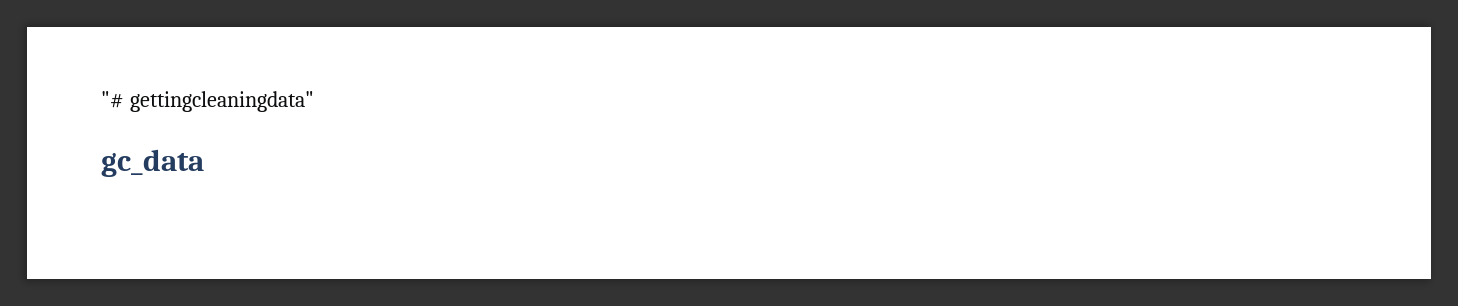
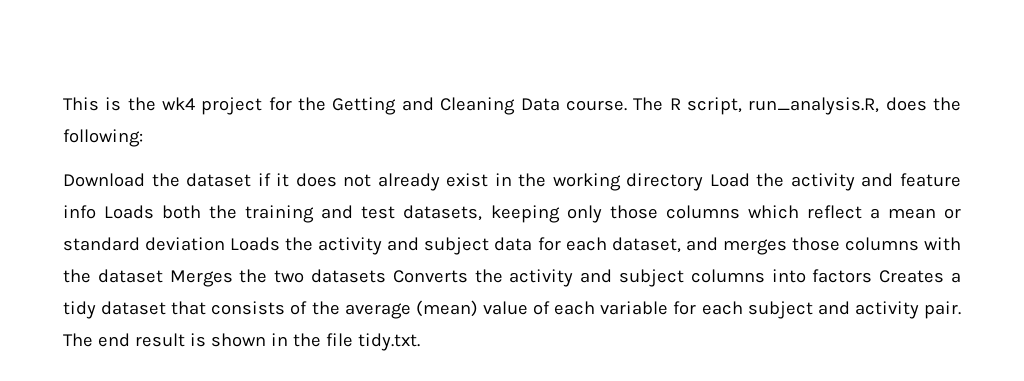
[101,91,314,112] [101,149,204,177] "# gettingcleaningdata" // gc_data -> [63,97,962,115] [63,129,143,147] [63,173,961,191] [63,205,961,223] [63,237,962,255] [63,269,961,287] [63,300,962,319] [63,333,420,351] This is the wk4 project for the Getting and Cleaning Data course. The R script, run_analysis.R, does the following: // Download the dataset if it does not already exist in the working directory Load the activity and feature info Loads both the training and test datasets, keeping only those columns which reflect a mean or standard deviation Loads the activity and subject data for each dataset, and merges those columns with the dataset Merges the two datasets Converts the activity and subject columns into factors Creates a tidy dataset that consists of the average (mean) value of each variable for each subject and activity pair. The end result is shown in the file tidy.txt.

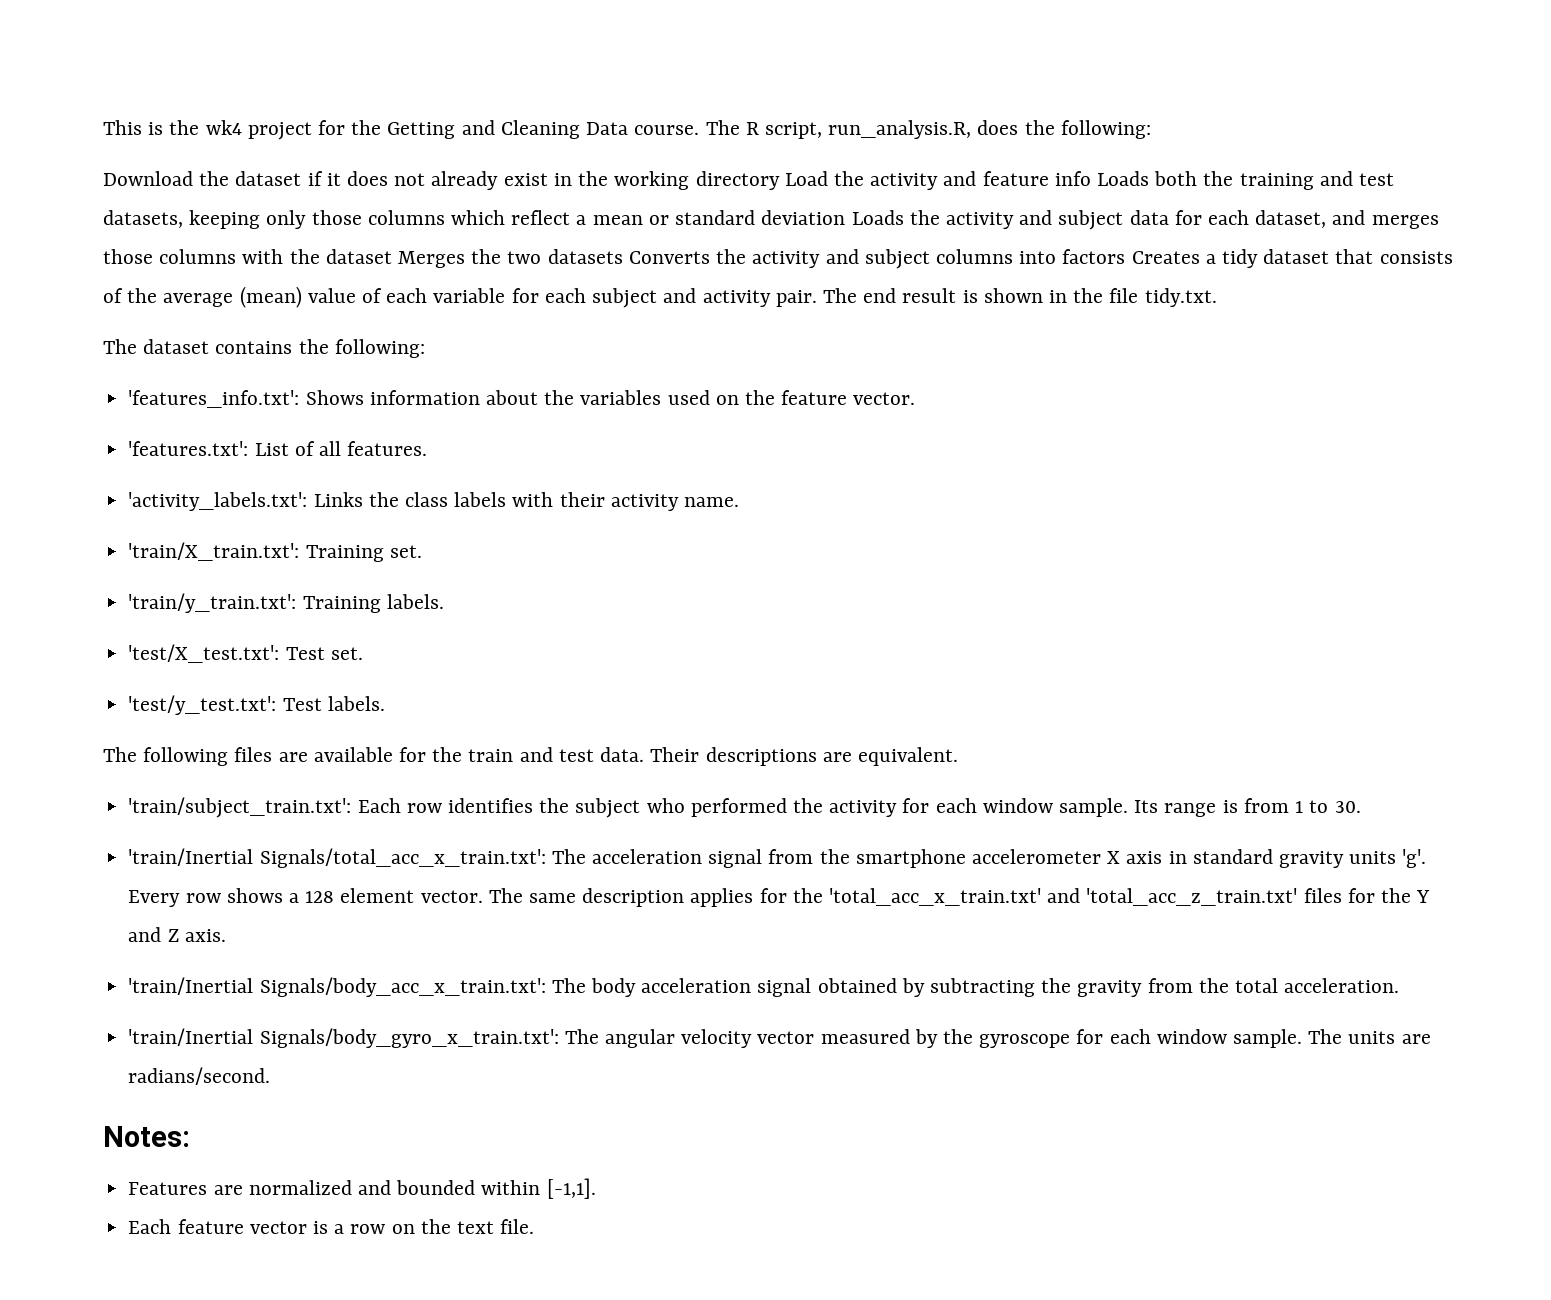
(420, 342) none -> [103,339,425,358] [128,390,916,408] [128,441,428,456] [128,492,739,511] [128,542,422,562] [128,593,444,613] [128,644,363,663] [128,695,385,715] [103,747,958,766] [128,797,1361,818] [128,848,1427,868] [128,888,1431,907] [128,927,226,942] [128,977,1400,997] [128,1028,1431,1048] [128,1067,271,1085] [103,1126,190,1147] [128,1178,596,1199] [128,1219,535,1234] // The dataset contains the following: // 'features_info.txt': Shows information about the variables used on the feature vector. // 'features.txt': List of all features. // 'activity_labels.txt': Links the class labels with their activity name. // 'train/X_train.txt': Training set. // 'train/y_train.txt': Training labels. // 'test/X_test.txt': Test set. // 'test/y_test.txt': Test labels. // The following files are available for the train and test data. Their descriptions are equivalent. // 'train/subject_train.txt': Each row identifies the subject who performed the activity for each window sample. Its range is from 1 to 30. // 'train/Inertial Signals/total_acc_x_train.txt': The acceleration signal from the smartphone accelerometer X axis in standard gravity units 'g'. Every row shows a 128 element vector. The same description applies for the 'total_acc_x_train.txt' and 'total_acc_z_train.txt' files for the Y and Z axis. // 'train/Inertial Signals/body_acc_x_train.txt': The body acceleration signal obtained by subtracting the gravity from the total acceleration. // 'train/Inertial Signals/body_gyro_x_train.txt': The angular velocity vector measured by the gyroscope for each window sample. The units are radians/second. // Notes: // Features are normalized and bounded within [-1,1]. // Each feature vector is a row on the text file.

